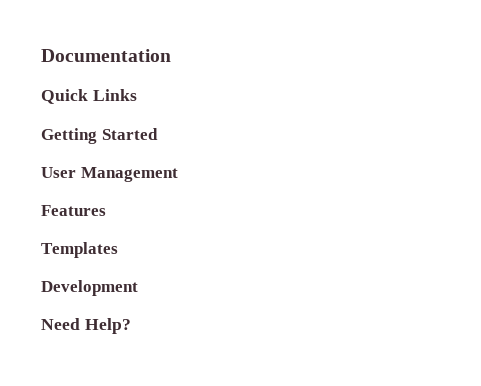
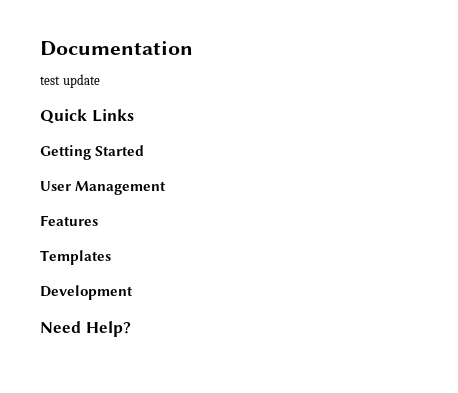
(171, 55) none -> [40,74,100,88] // test update

